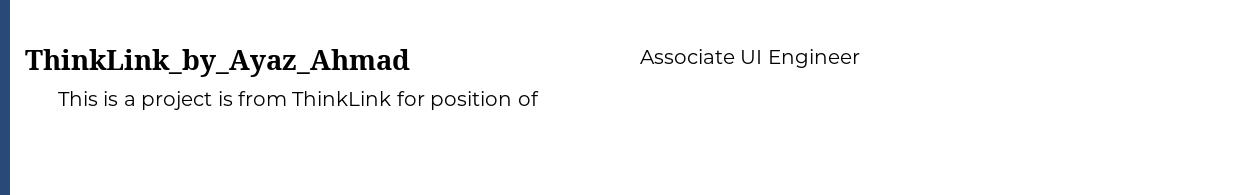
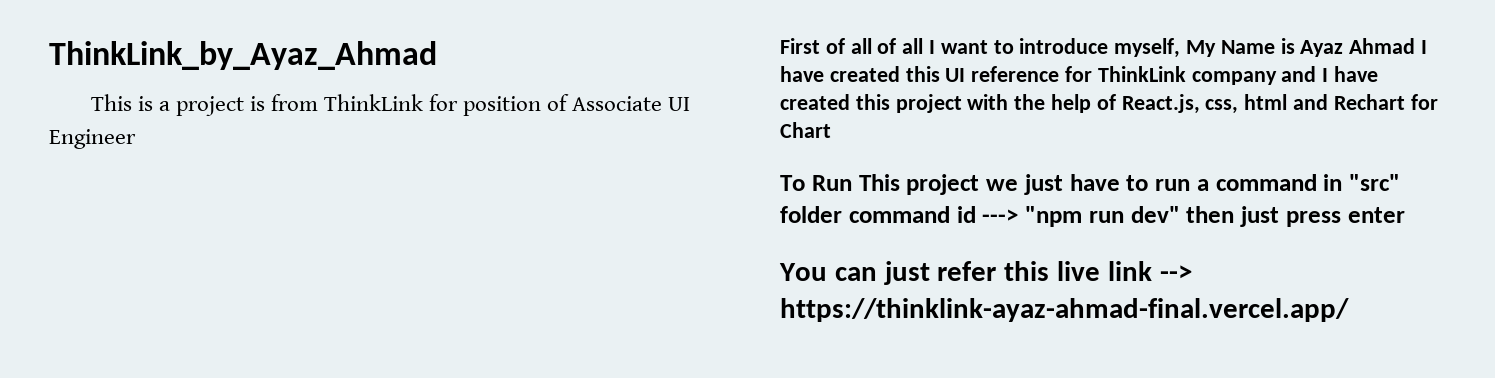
(860, 58) none -> [780,38,1428,58] [780,66,1379,85] [780,94,1438,114] [780,122,831,138] [780,174,1400,195] [780,206,1405,227] [779,261,1192,285] [780,298,1349,322] // First of all of all I want to introduce myself, My Name is Ayaz Ahmad I have created this UI reference for ThinkLink company and I have created this project with the help of React.js, css, html and Rechart for Chart // To Run This project we just have to run a command in "src" folder command id ---> "npm run dev" then just press enter // You can just refer this live link --> https://thinklink-ayaz-ahmad-final.vercel.app/

